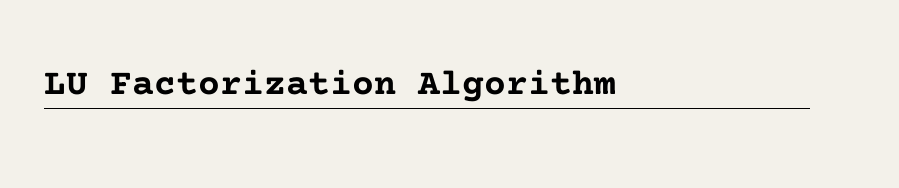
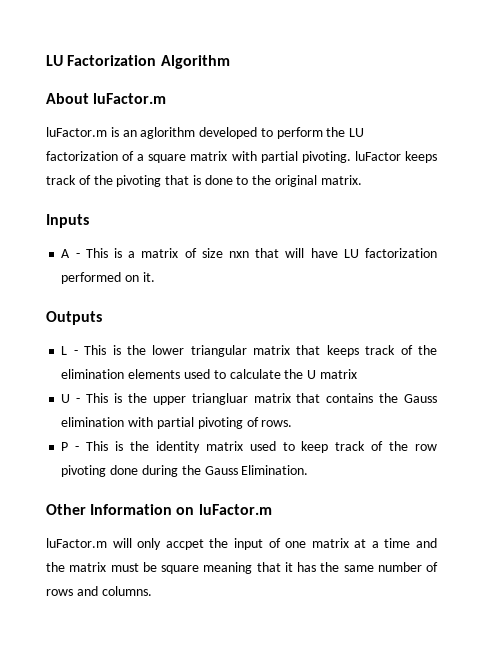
(616, 85) none -> [46,93,167,104] [46,127,365,139] [46,151,437,163] [46,175,362,187] [46,214,89,228] [61,248,437,258] [61,272,155,284] [46,311,102,325] [61,345,437,357] [61,369,357,379] [61,393,437,405] [61,417,293,429] [61,441,437,453] [61,465,309,477] [46,504,272,515] [46,538,437,550] [46,562,438,574] [46,586,152,596] // About luFactor.m // luFactor.m is an aglorithm developed to perform the LU factorization of a square matrix with partial pivoting. luFactor keeps track of the pivoting that is done to the original matrix. // Inputs // A - This is a matrix of size nxn that will have LU factorization performed on it. // Outputs // L - This is the lower triangular matrix that keeps track of the elimination elements used to calculate the U matrix // U - This is the upper triangluar matrix that contains the Gauss elimination with partial pivoting of rows. // P - This is the identity matrix used to keep track of the row pivoting done during the Gauss Elimination. // Other Information on luFactor.m // luFactor.m will only accpet the input of one matrix at a time and the matrix must be square meaning that it has the same number of rows and columns.

